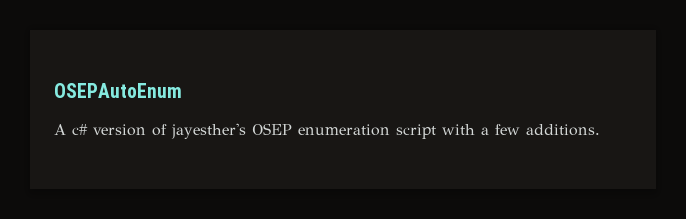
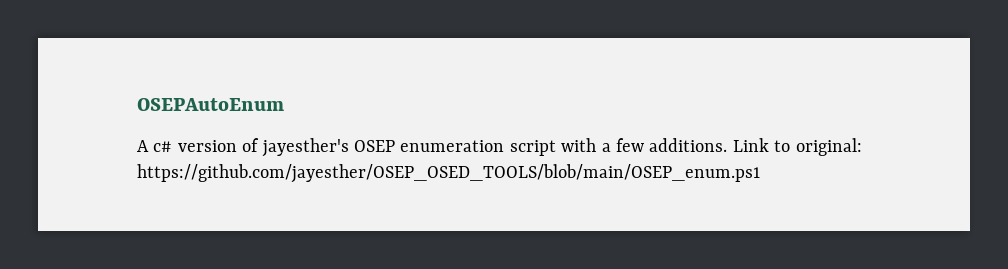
(600, 130) none -> [732,138,862,156] [137,164,760,183] Link to original: https://github.com/jayesther/OSEP_OSED_TOOLS/blob/main/OSEP_enum.ps1

